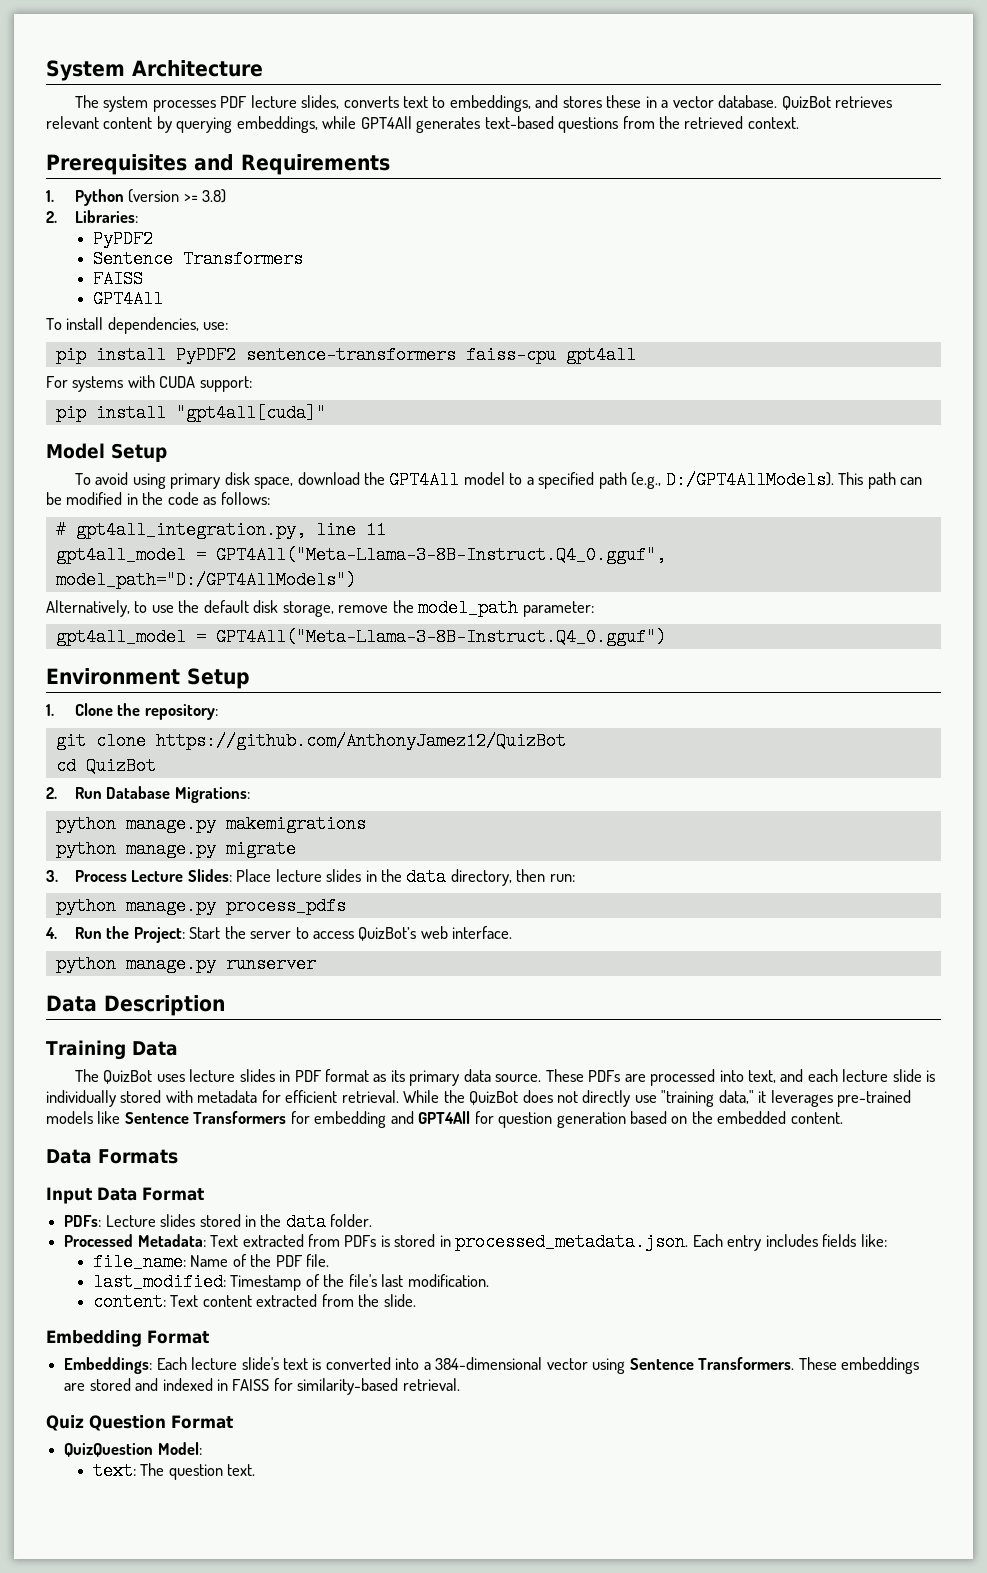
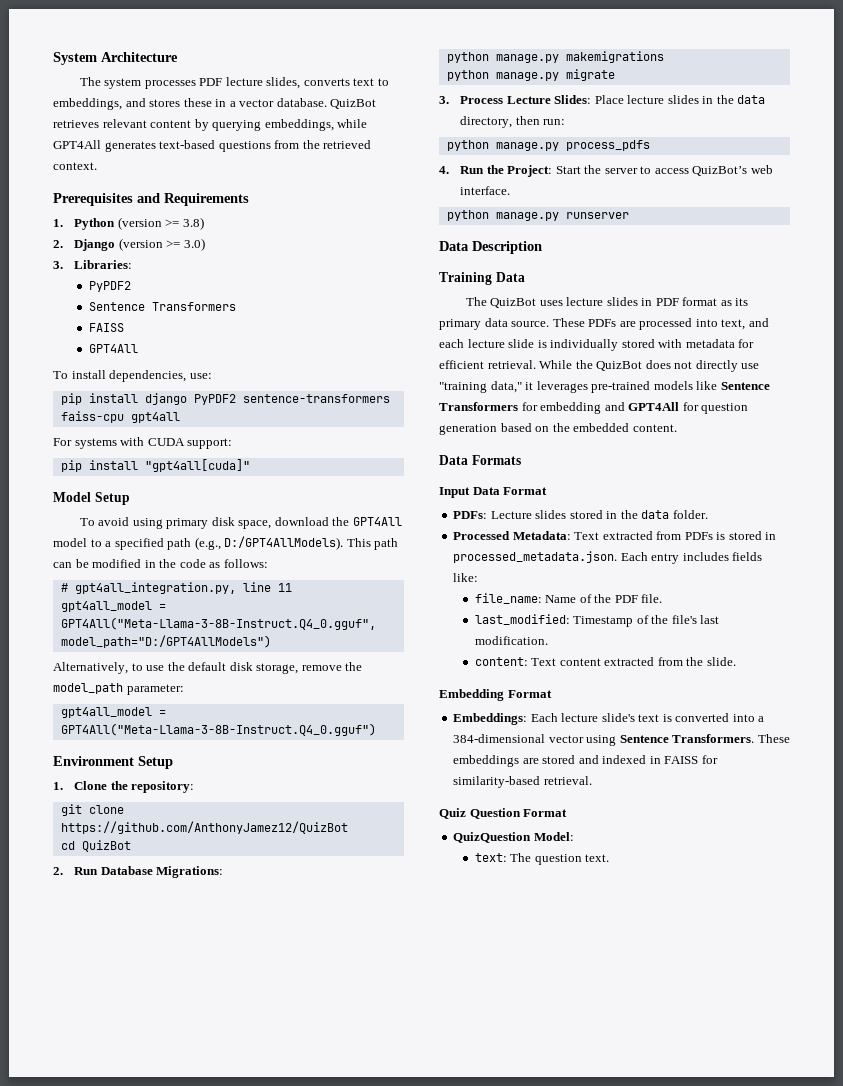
(57, 217) none -> [74,238,205,251] [53,261,63,269] Django (version >= 3.0) // 3.
(166, 355) none -> [144,393,187,405] django

